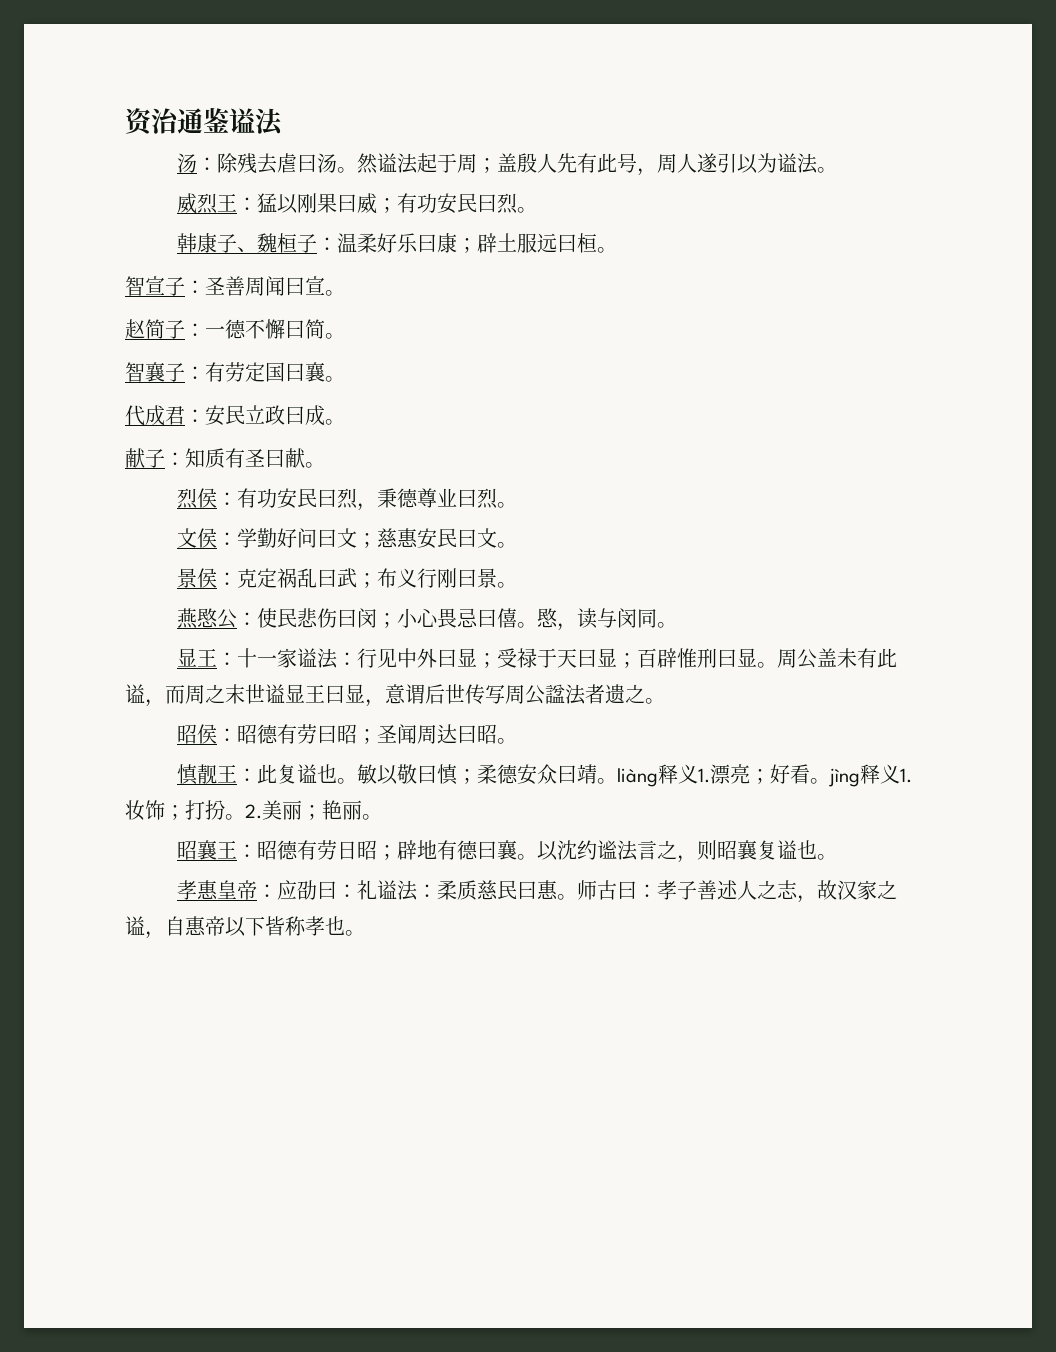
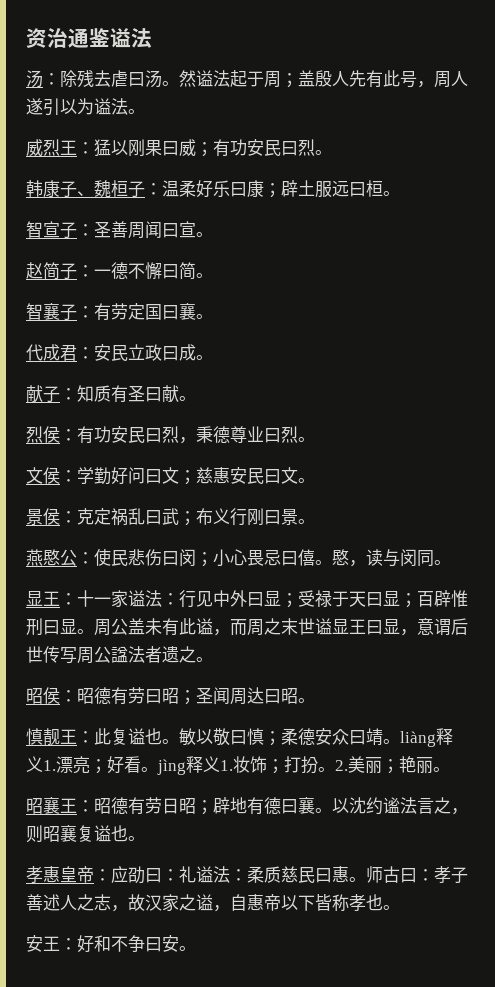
(365, 933) none -> [26,935,196,953] // 安王：好和不争曰安。

